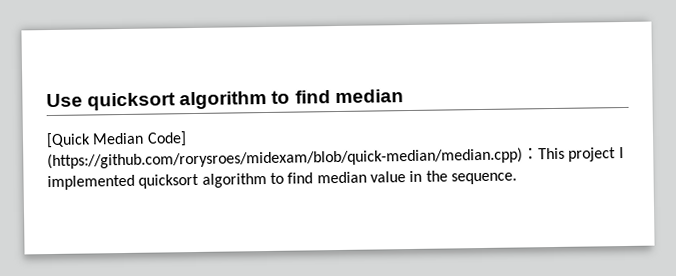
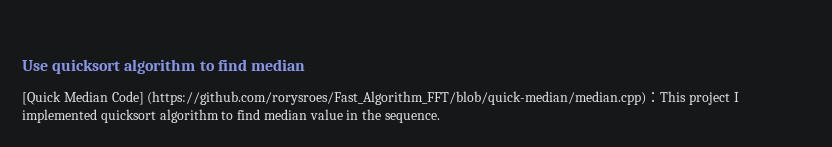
[47,147,523,170] (https://github.com/rorysroes/midexam/blob/quick-median/median.cpp) -> [147,91,647,105] (https://github.com/rorysroes/Fast_Algorithm_FFT/blob/quick-median/median.cpp)

